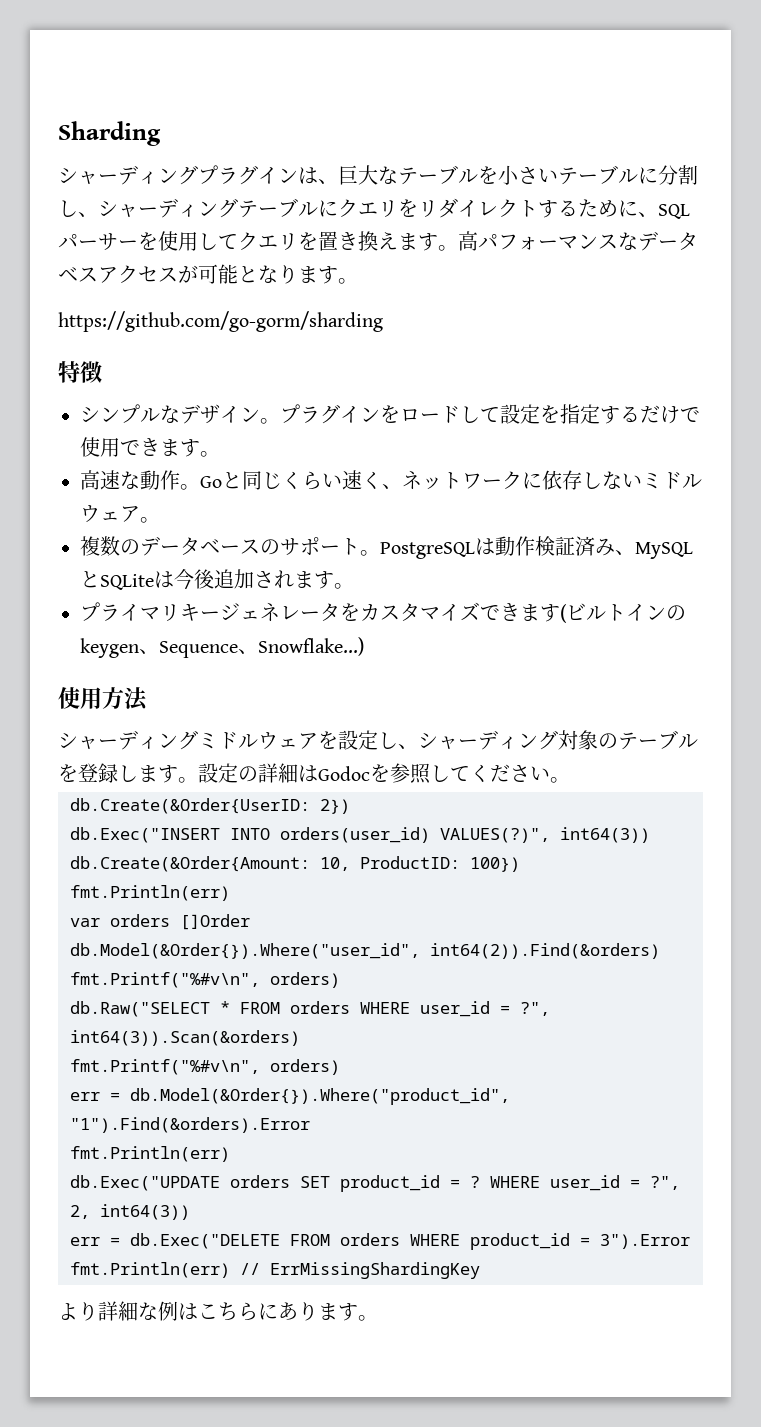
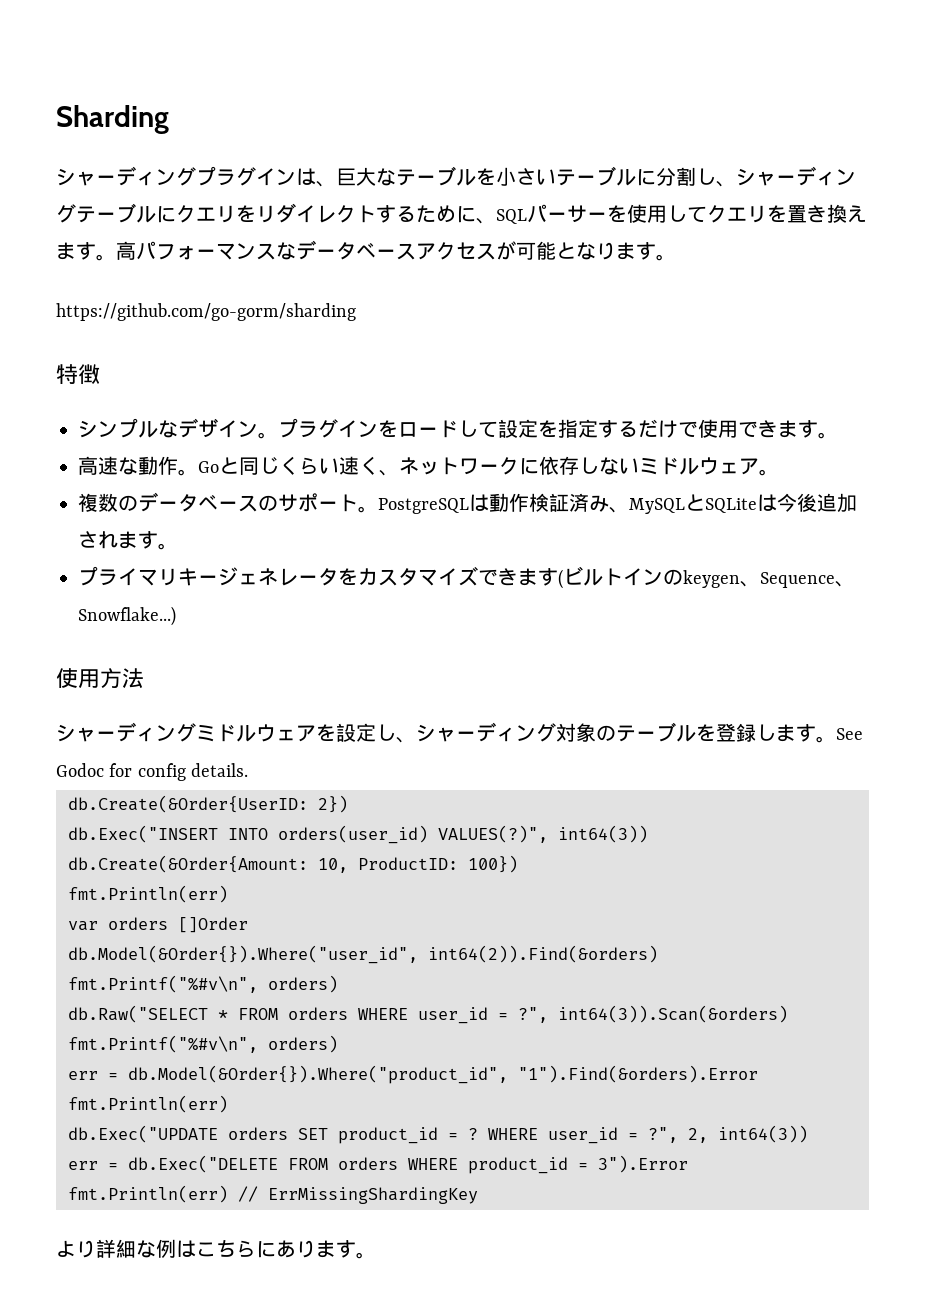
(78, 274) none -> [376,249,396,258] ー
[198,763,570,784] 設定の詳細はGodocを参照してください。 -> [836,728,863,740] [56,763,249,781] See Godoc for config details.

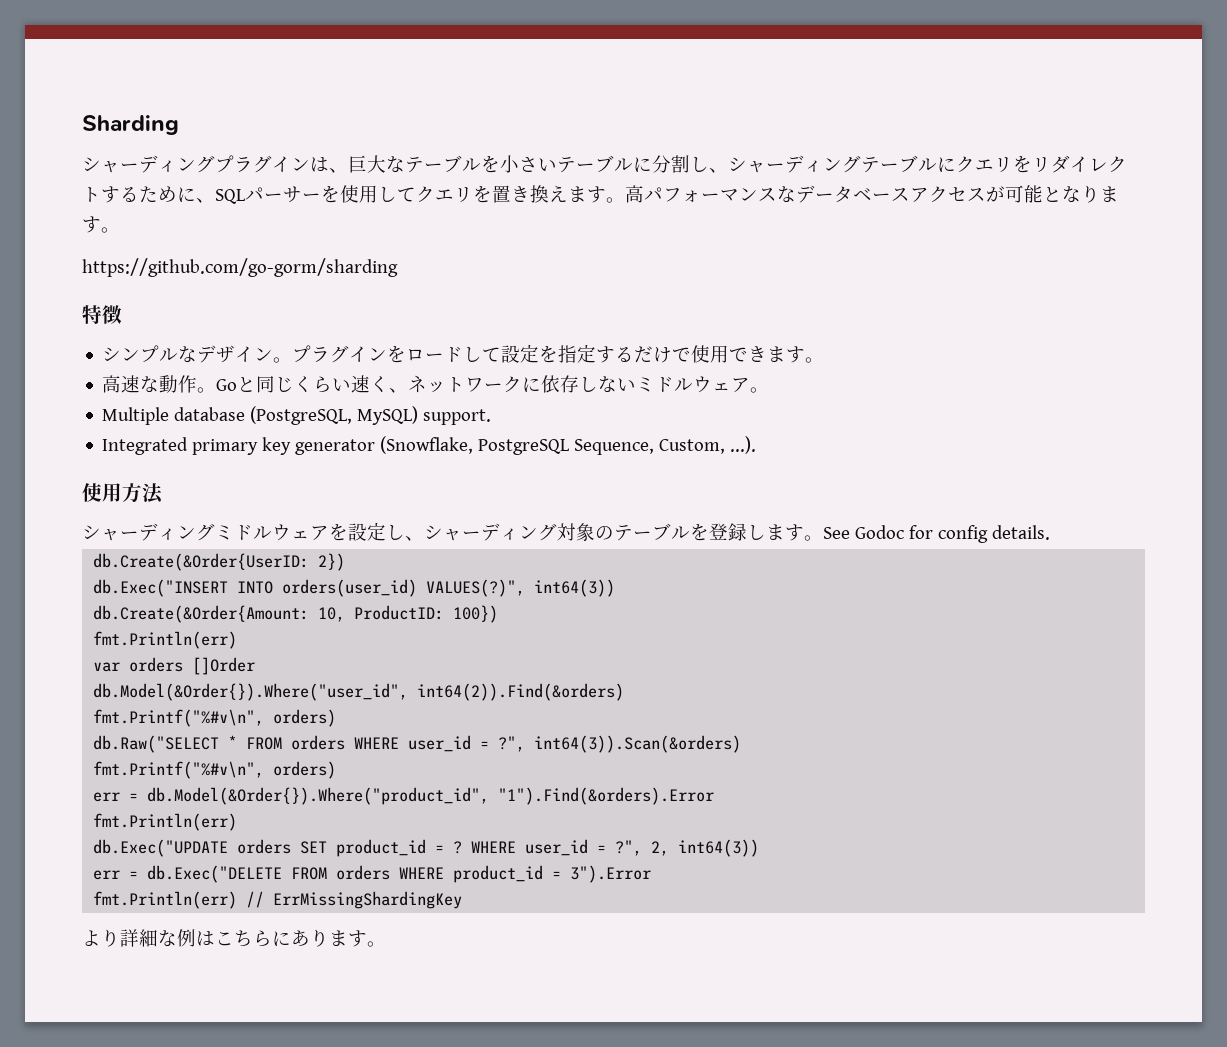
[78,492,857,514] [78,531,178,550] [78,566,855,589] [78,606,176,626] 複数のデータベースのサポート。PostgreSQLは動作検証済み、MySQLとSQLiteは今後追加されます。 // プライマリキージェネレータをカスタマイズできます(ビルトインのkeygen、Sequence、Snowflake...) -> [102,406,492,425] [102,436,757,455] Multiple database (PostgreSQL, MySQL) support. // Integrated primary key generator (Snowflake, PostgreSQL Sequence, Custom, ...).

